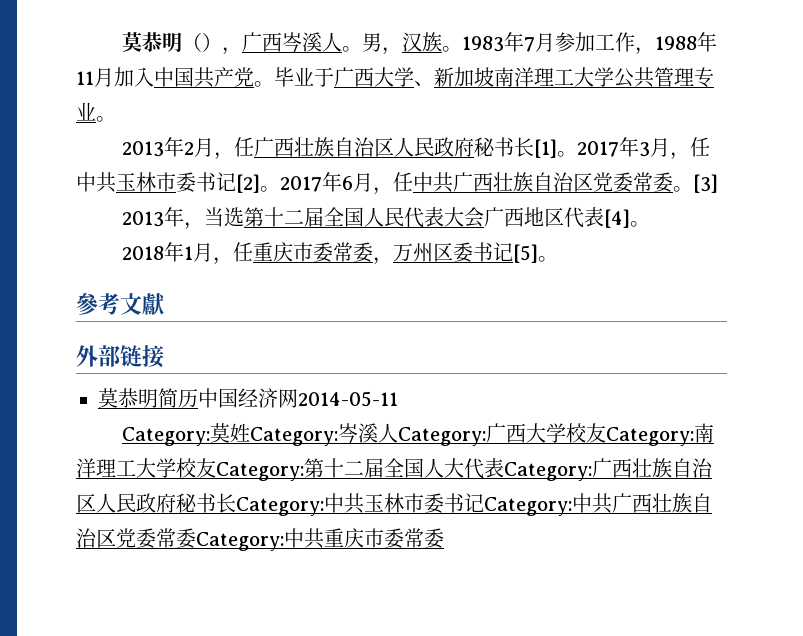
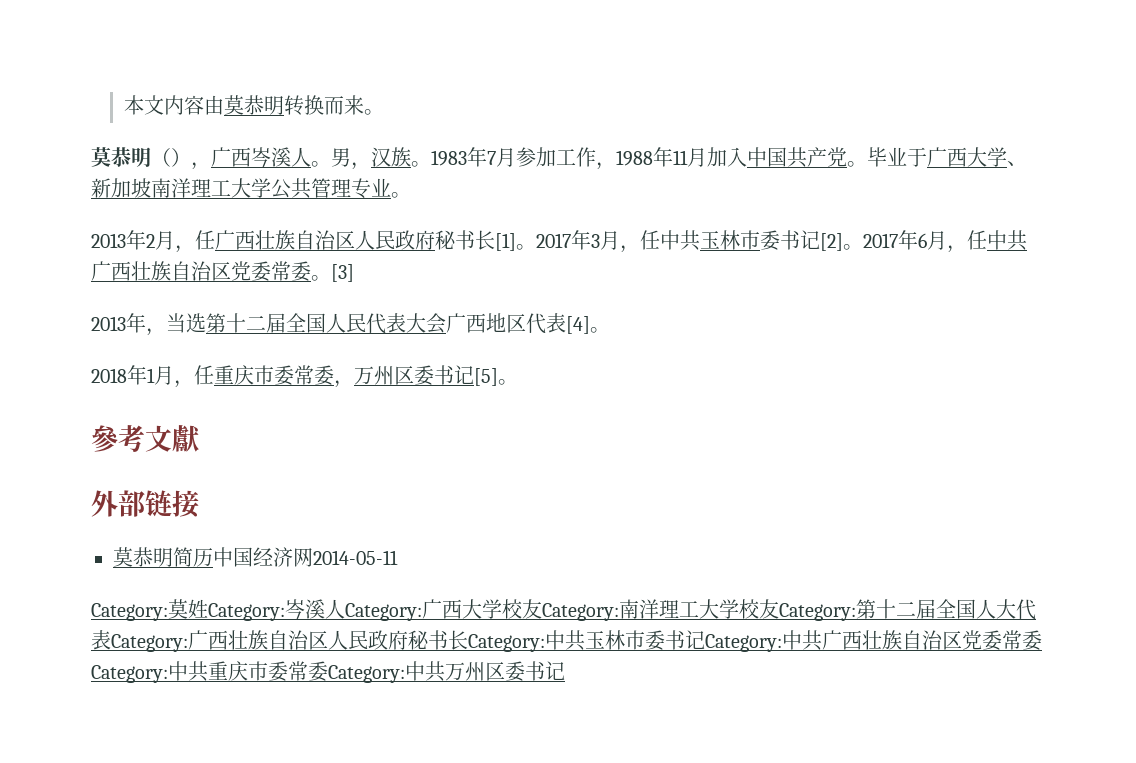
(121, 42) none -> [123,95,384,116] 本文内容由莫恭明转换而来。 //
(444, 538) none -> [328,661,565,683] Category:中共万州区委书记

